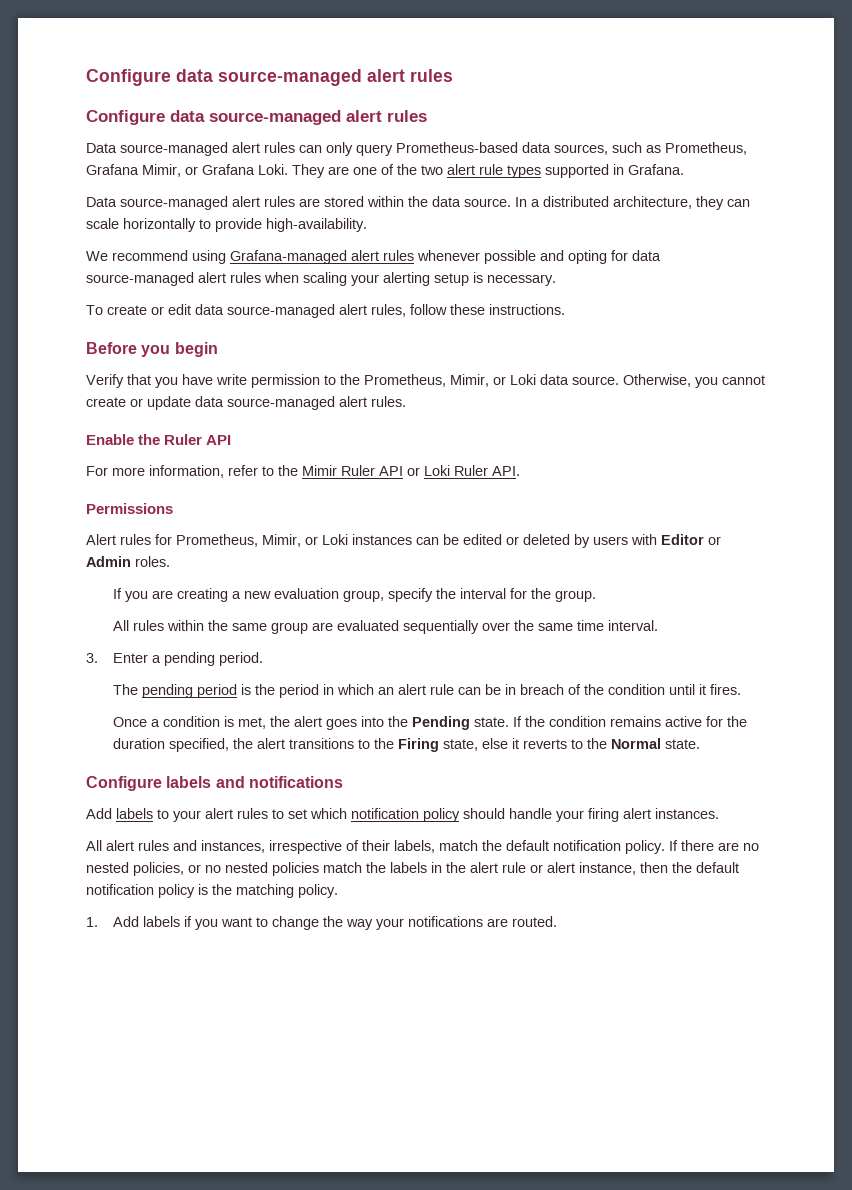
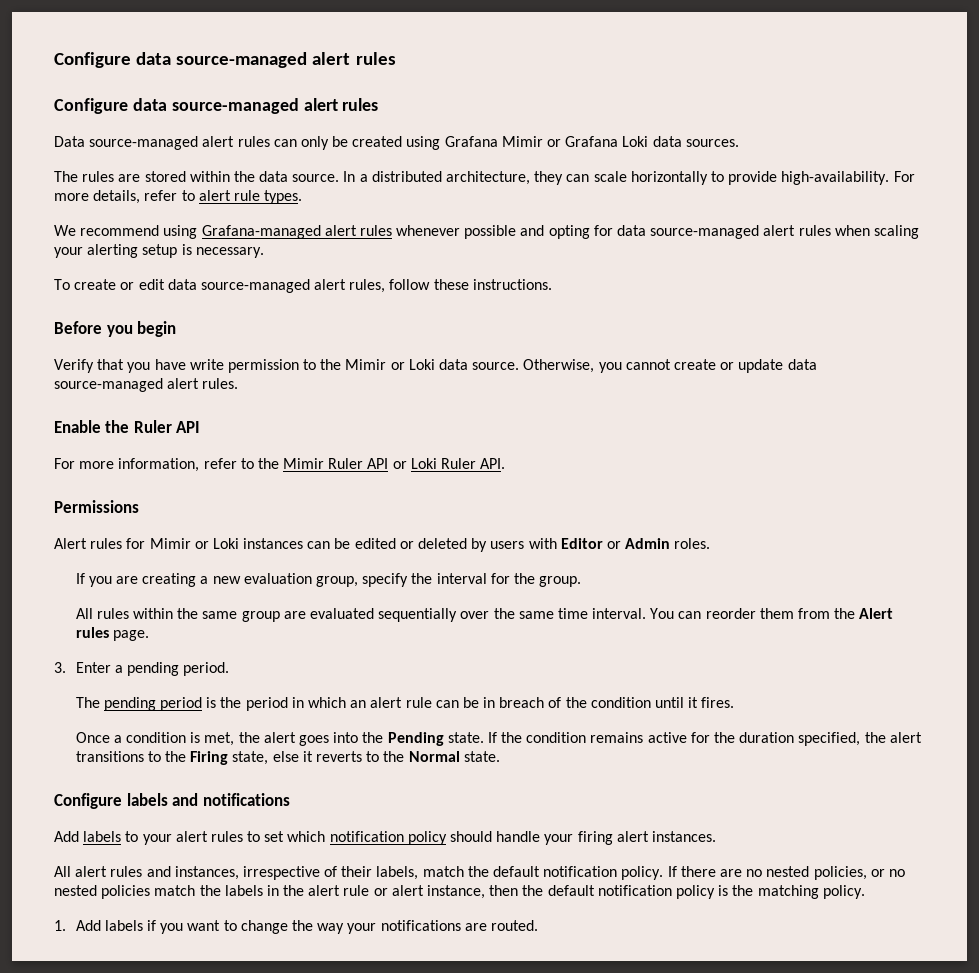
[356,142,747,156] [86,164,684,178] [86,196,260,210] query Prometheus-based data sources, such as Prometheus, Grafana Mimir, or Grafana Loki. They are one of the two alert rule types supported in Grafana. // Data source-managed alert -> [332,136,739,150] [54,171,78,182] be created using Grafana Mimir or Grafana Loki data sources. // The
(367, 225) none -> [893,171,915,182] [54,190,303,204] For more details, refer to alert rule types.
[364,374,489,387] Prometheus, Mimir, -> [345,359,387,370] Mimir
[176,534,301,547] Prometheus, Mimir, -> [149,538,191,549] Mimir
(659, 625) none -> [650,608,894,619] [75,627,149,641] You can reorder them from the Alert rules page.

